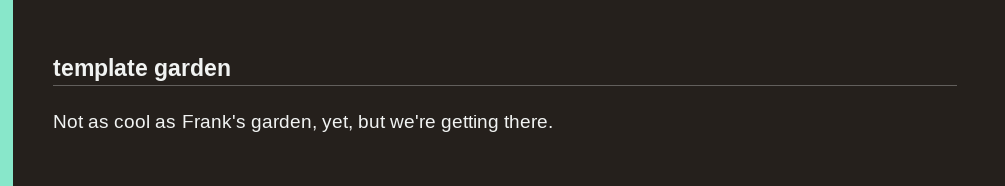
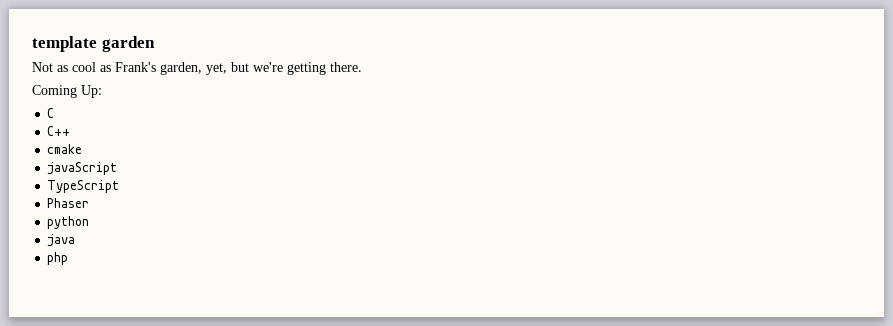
(554, 121) none -> [32,85,102,98] [47,108,55,118] [47,126,71,136] [47,144,83,154] [47,162,118,175] [47,180,120,193] [47,198,90,208] [47,216,90,229] [47,234,76,247] [47,252,69,265] // Coming Up: // C // C++ // cmake // javaScript // TypeScript // Phaser // python // java // php

